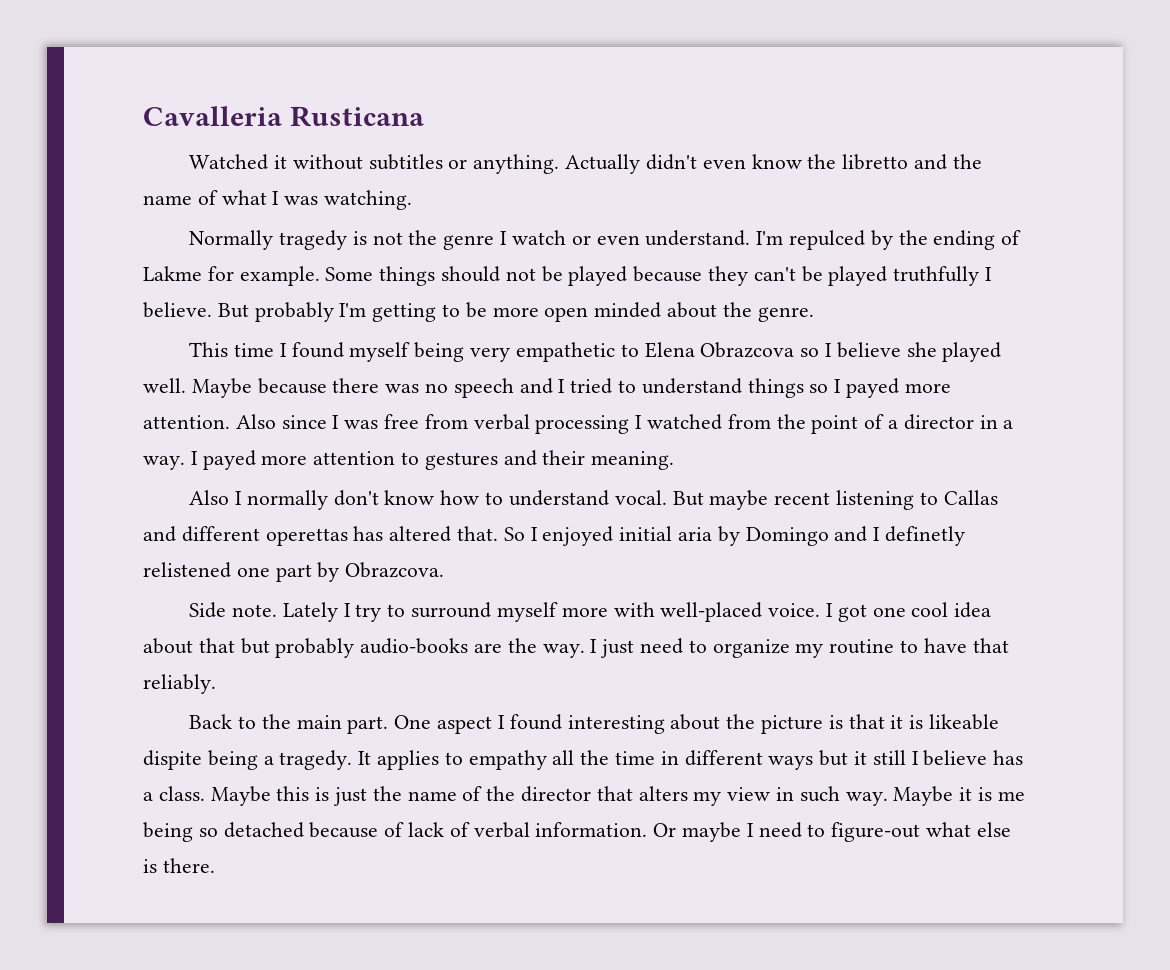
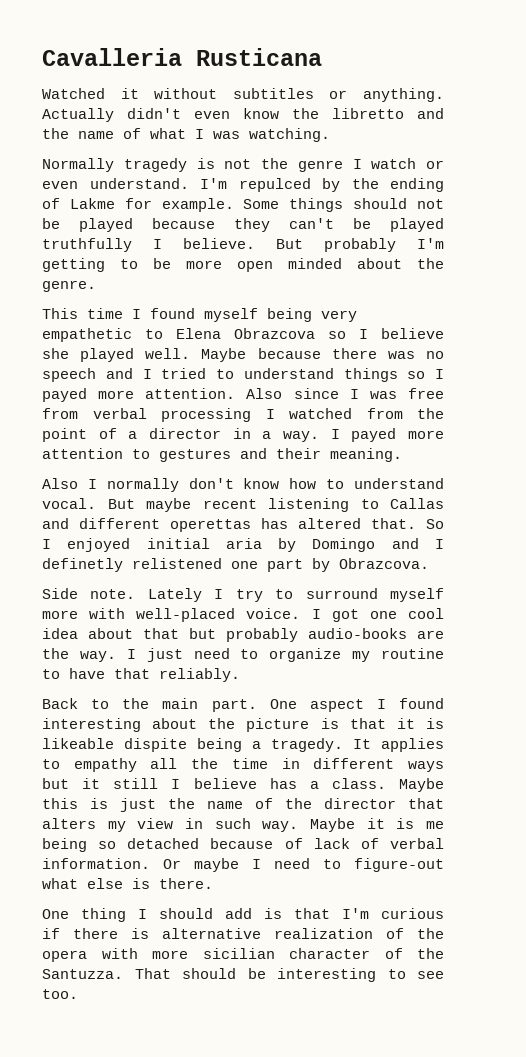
(215, 865) none -> [42,908,444,922] [42,928,444,939] [42,948,444,962] [42,968,444,982] [42,989,78,999] // One thing I should add is that I'm curious if there is alternative realization of the opera with more sicilian character of the Santuzza. That should be interesting to see too.

